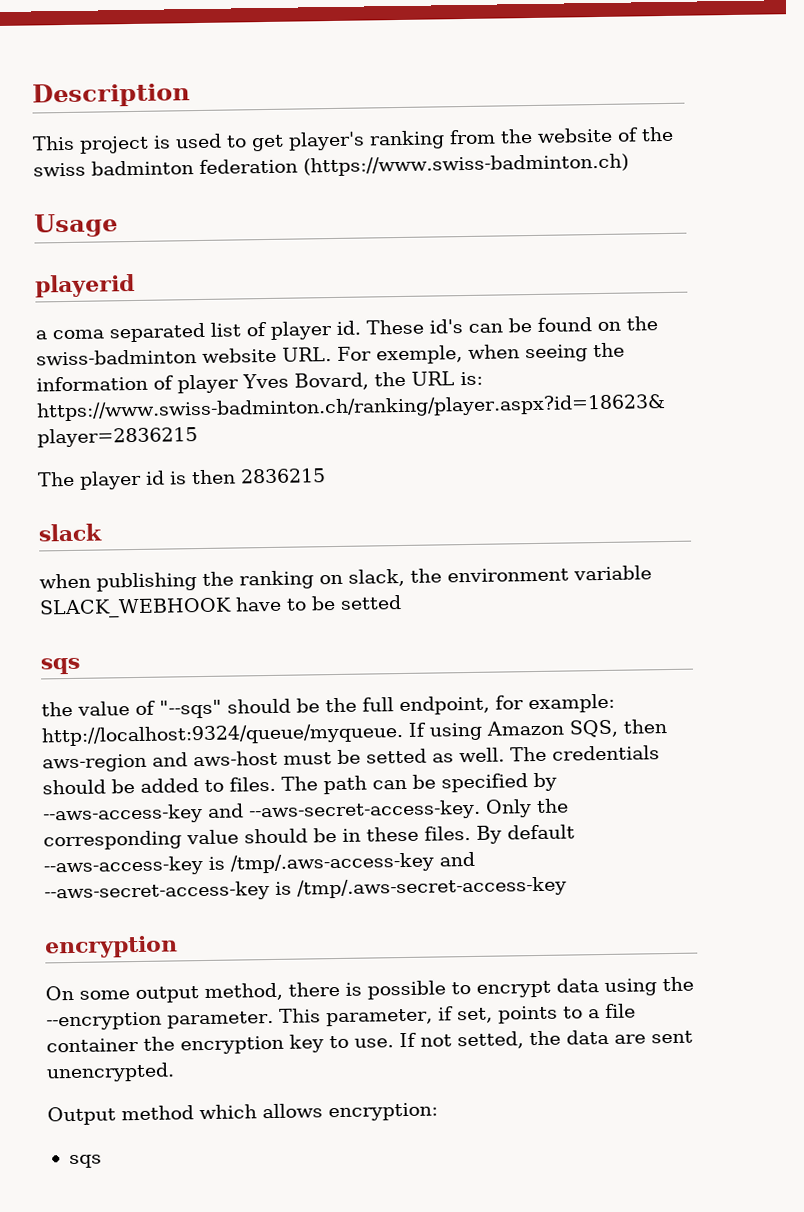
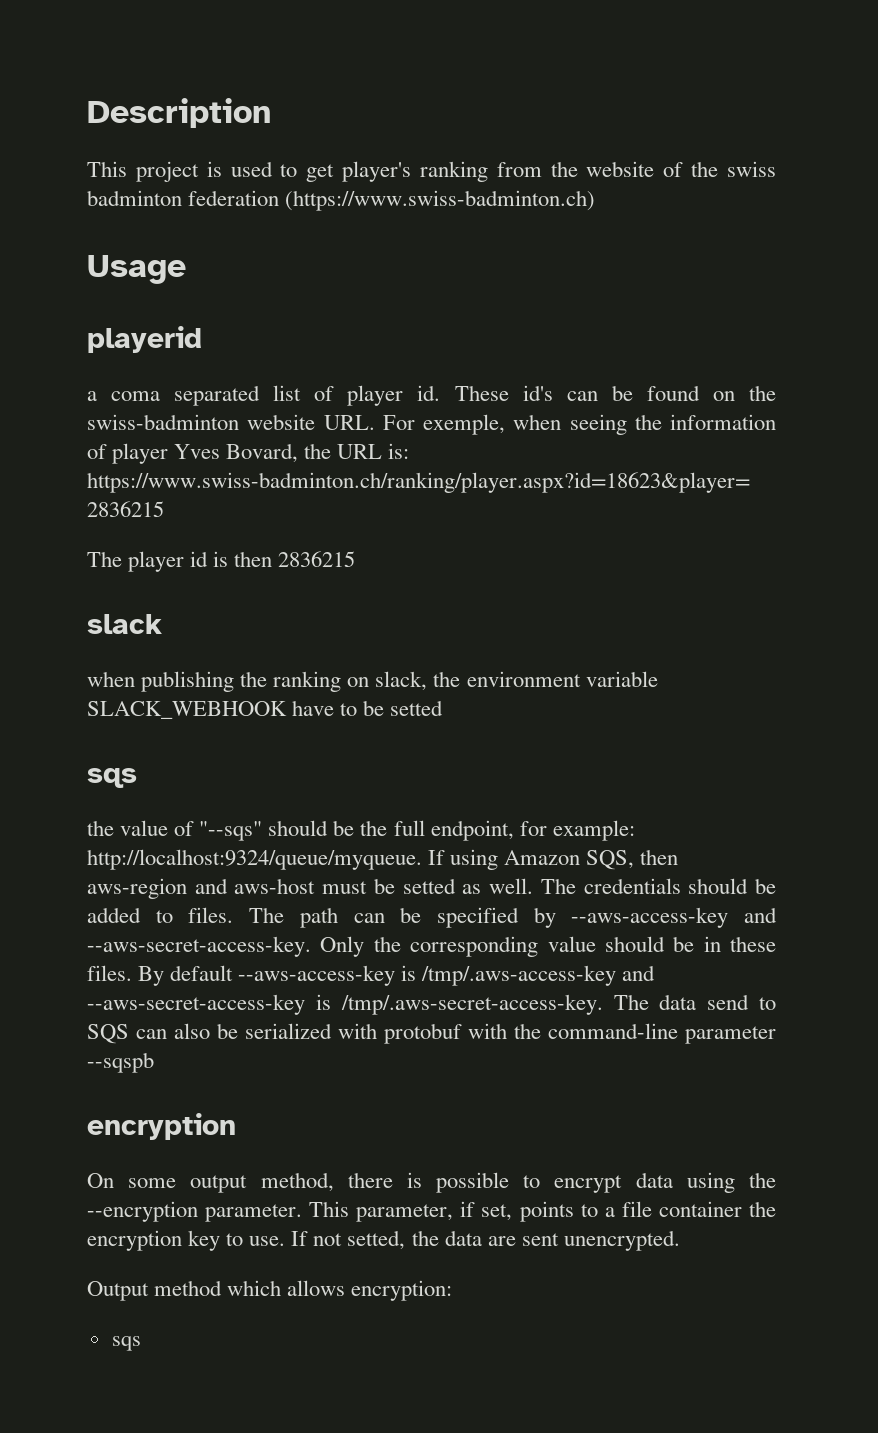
[297,876,567,899] /tmp/.aws-secret-access-key -> [340,994,777,1015] [87,1023,776,1044] [87,1052,154,1073] /tmp/.aws-secret-access-key. The data send to SQS can also be serialized with protobuf with the command-line parameter --sqspb

